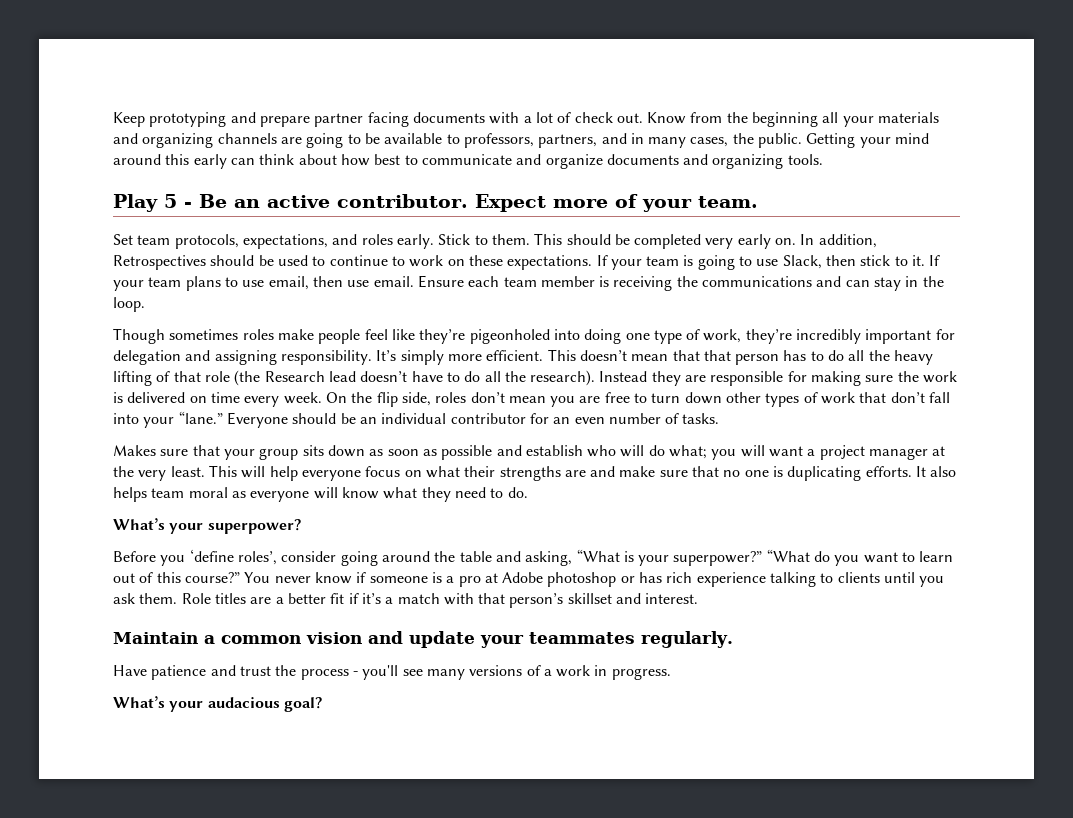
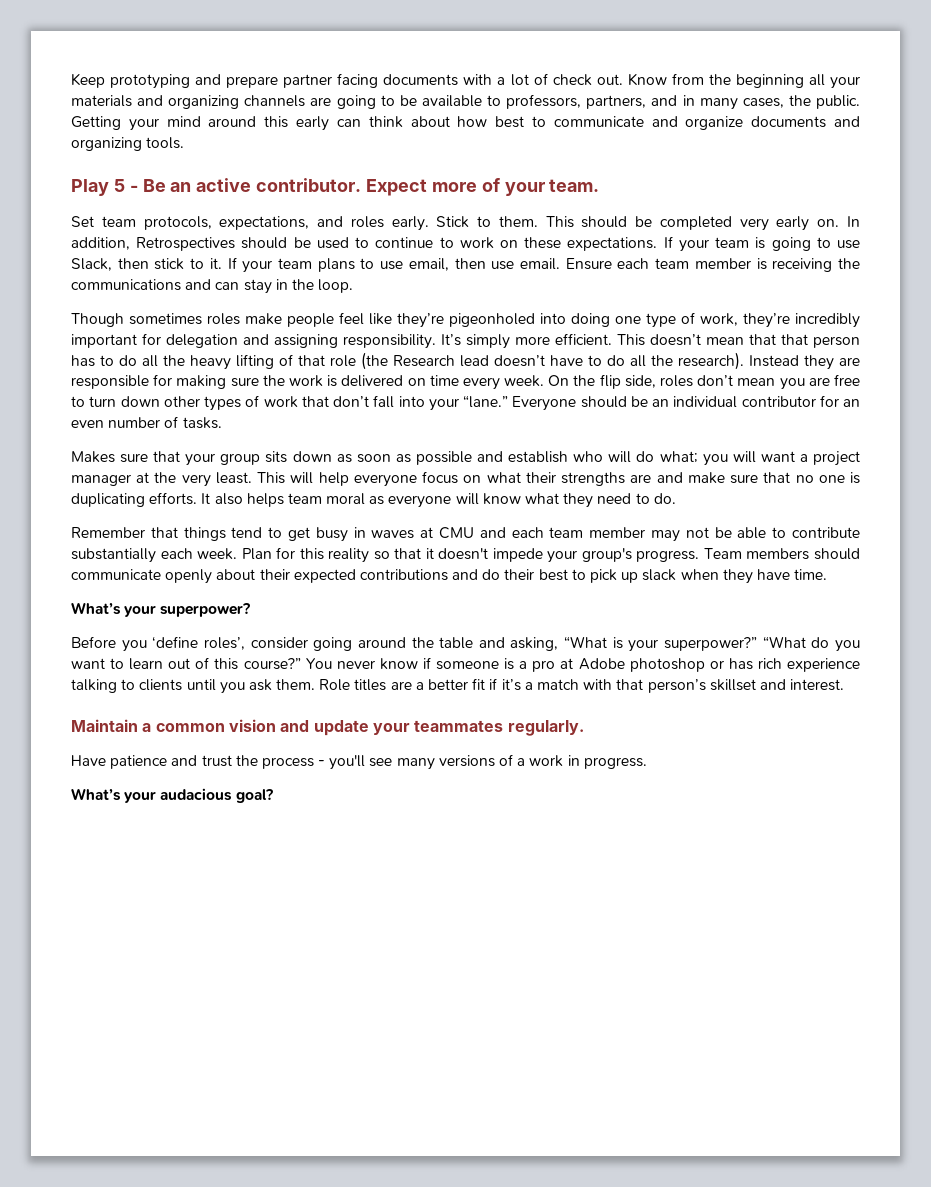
(528, 492) none -> [71,527,860,542] [71,547,860,563] [71,569,828,584] // Remember that things tend to get busy in waves at CMU and each team member may not be able to contribute substantially each week. Plan for this reality so that it doesn't impede your group's progress. Team members should communicate openly about their expected contributions and do their best to pick up slack when they have time.

